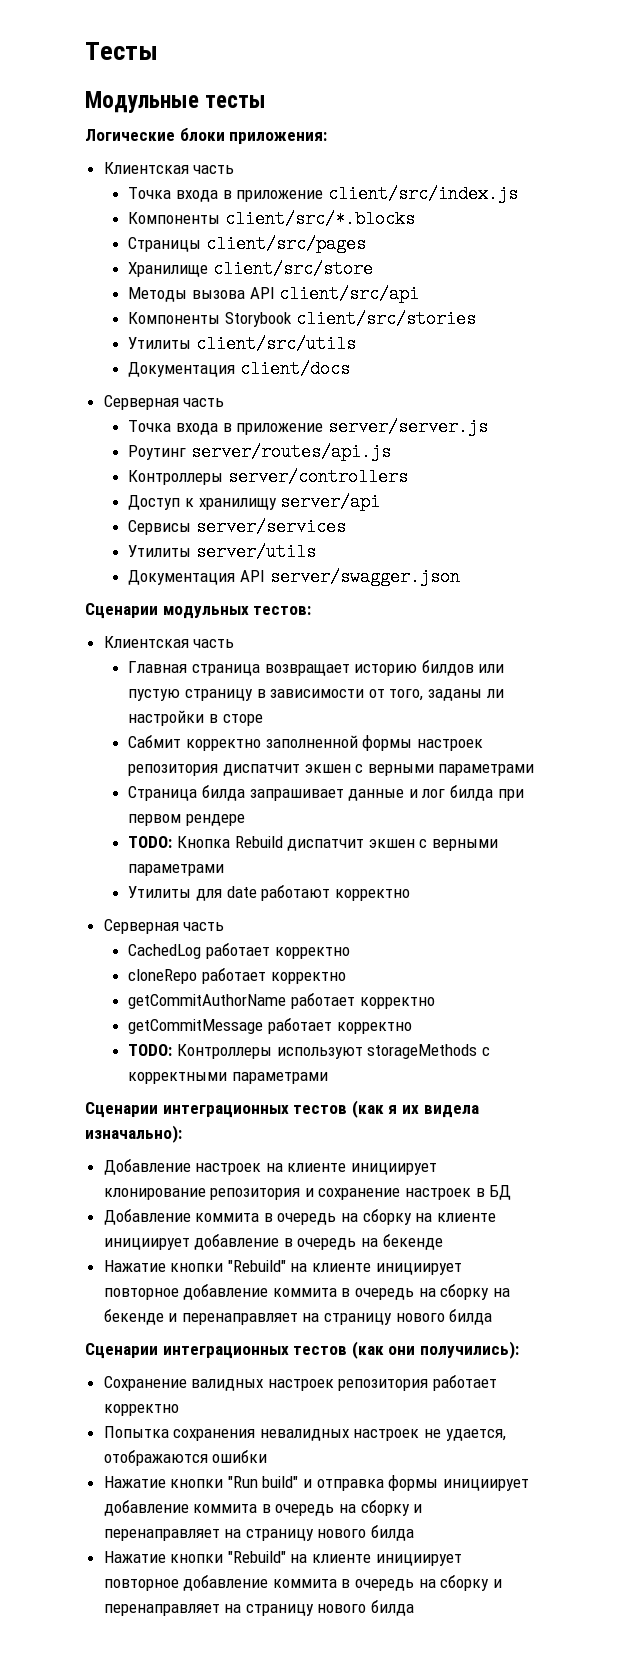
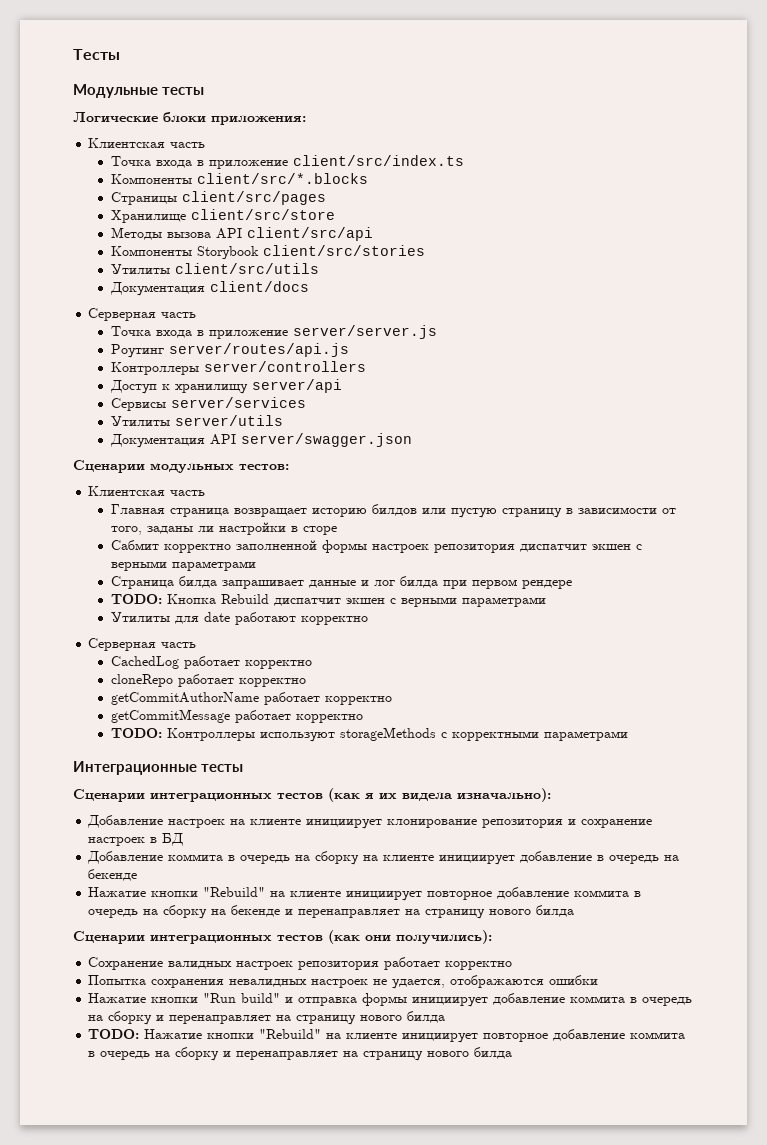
[327,185,518,203] client/src/index.js -> [293,155,465,166] client/src/index.ts
(329, 1078) none -> [73,761,244,775] // Интеграционные тесты
(415, 1533) none -> [88,1029,140,1039] TODO:

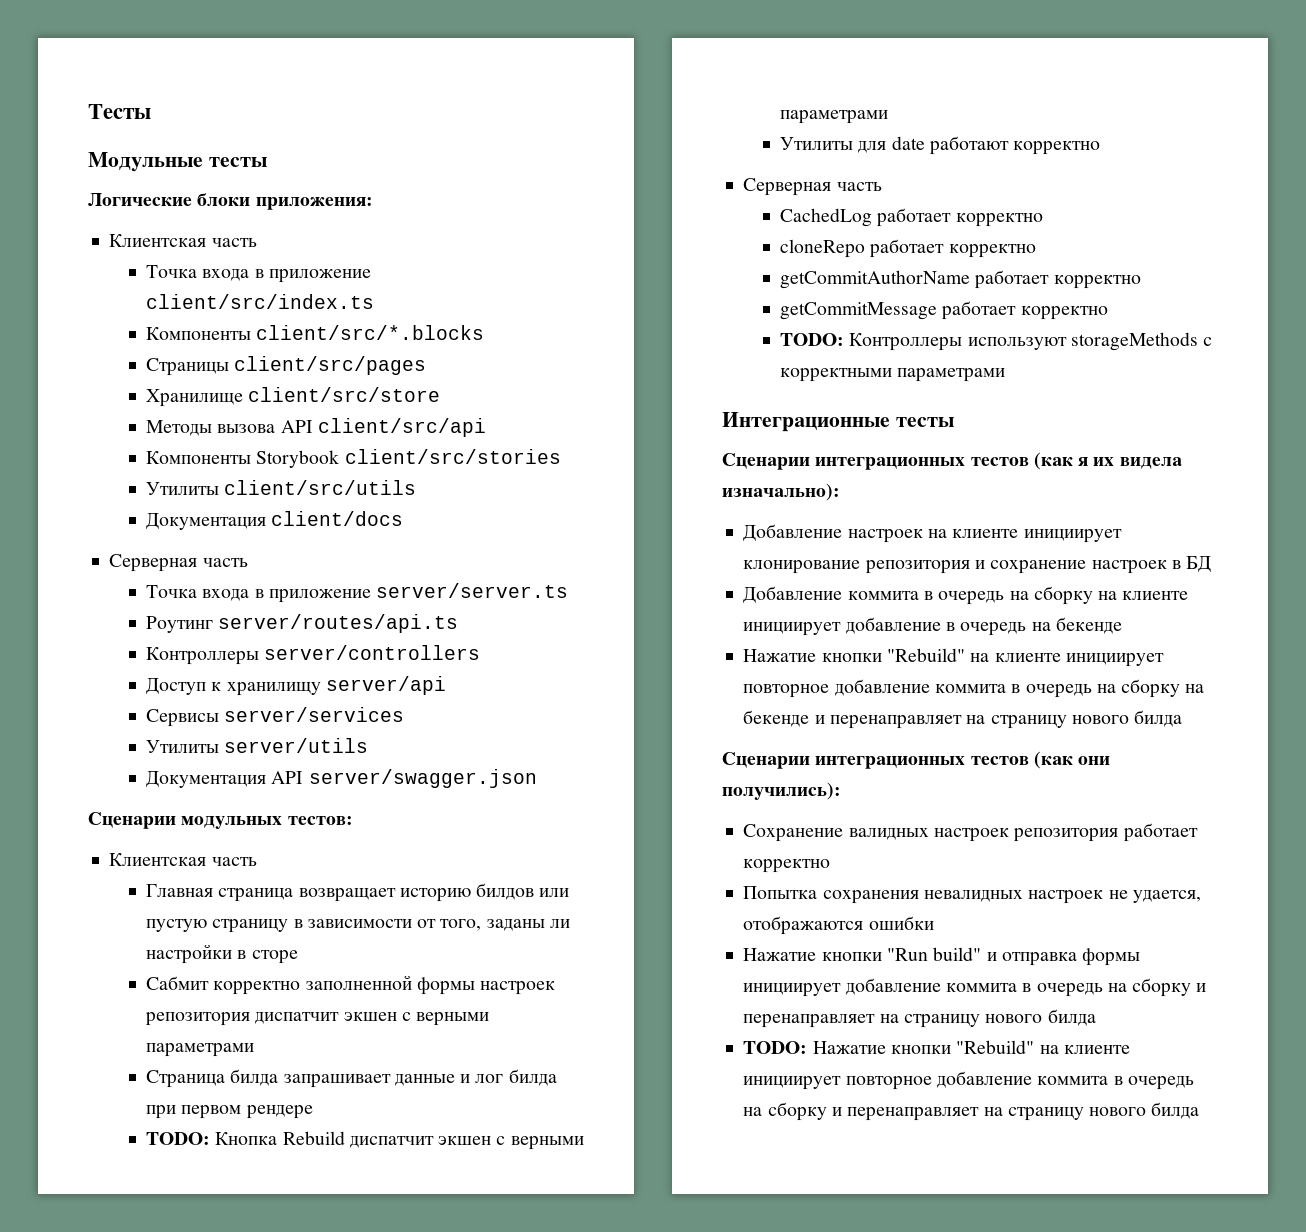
[293,325,438,339] server/server.js -> [376,583,569,598] server/server.ts
[169,343,350,357] server/routes/api.js -> [218,614,459,633] server/routes/api.ts

